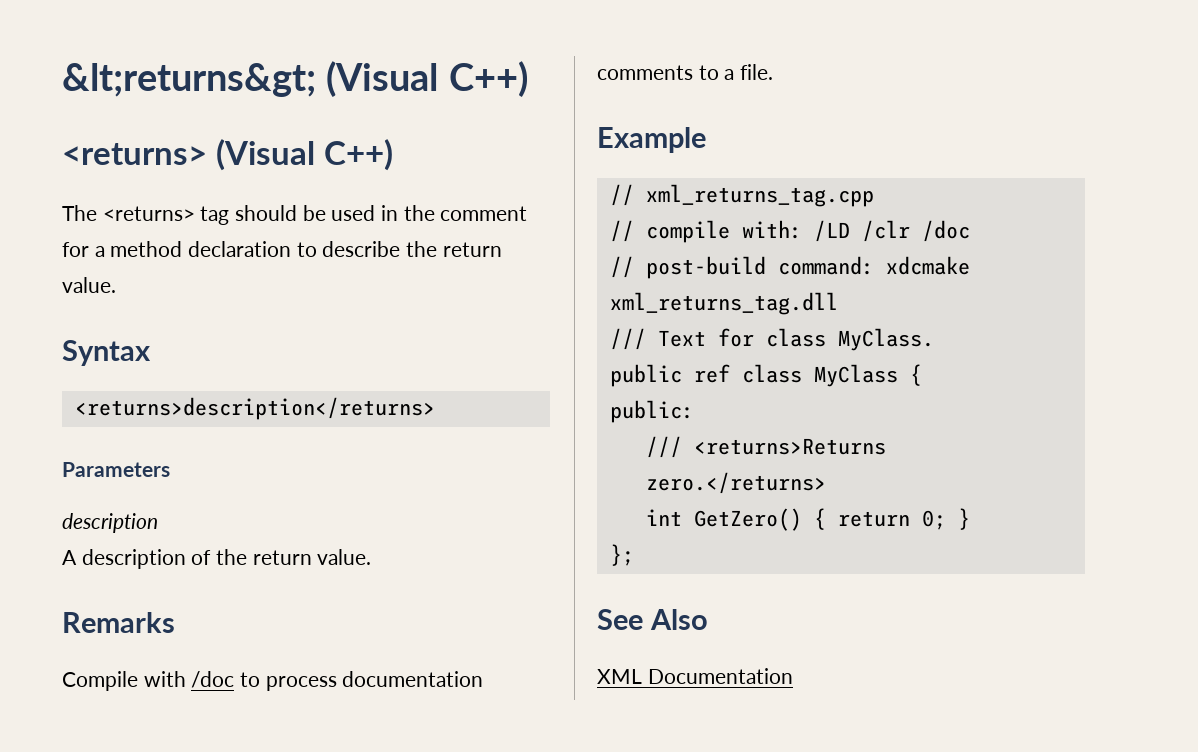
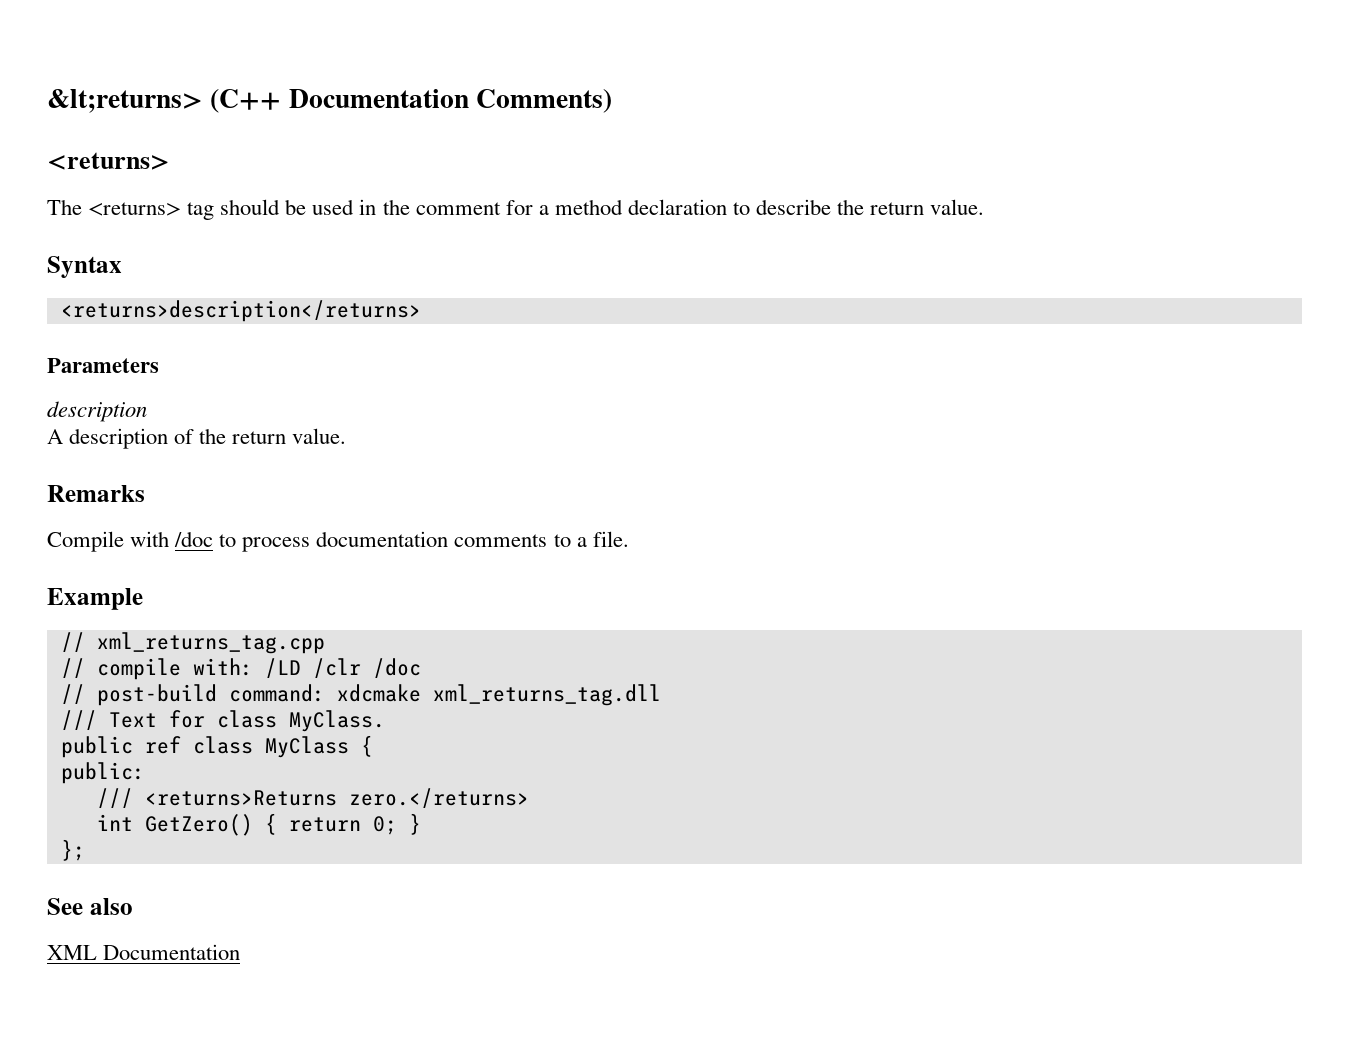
[62,61,528,97] [62,139,393,171] &lt;returns&gt; (Visual C++) // <returns> (Visual C++) -> [47,89,613,113] [47,152,170,170] &lt;returns> (C++ Documentation Comments) // <returns>
[649,609,708,630] Also -> [89,898,133,915] also

